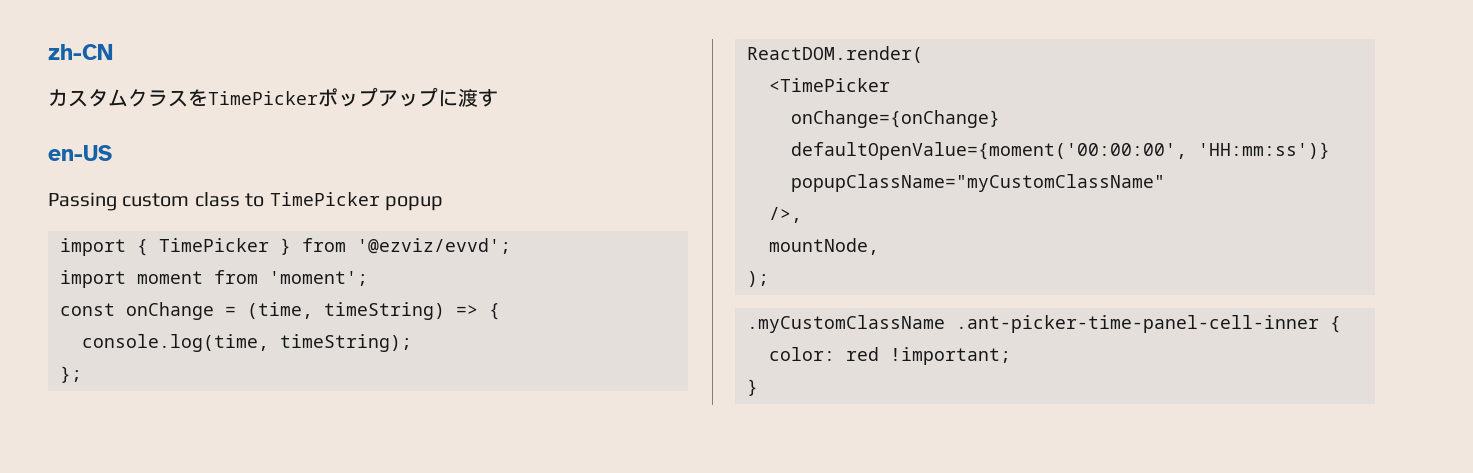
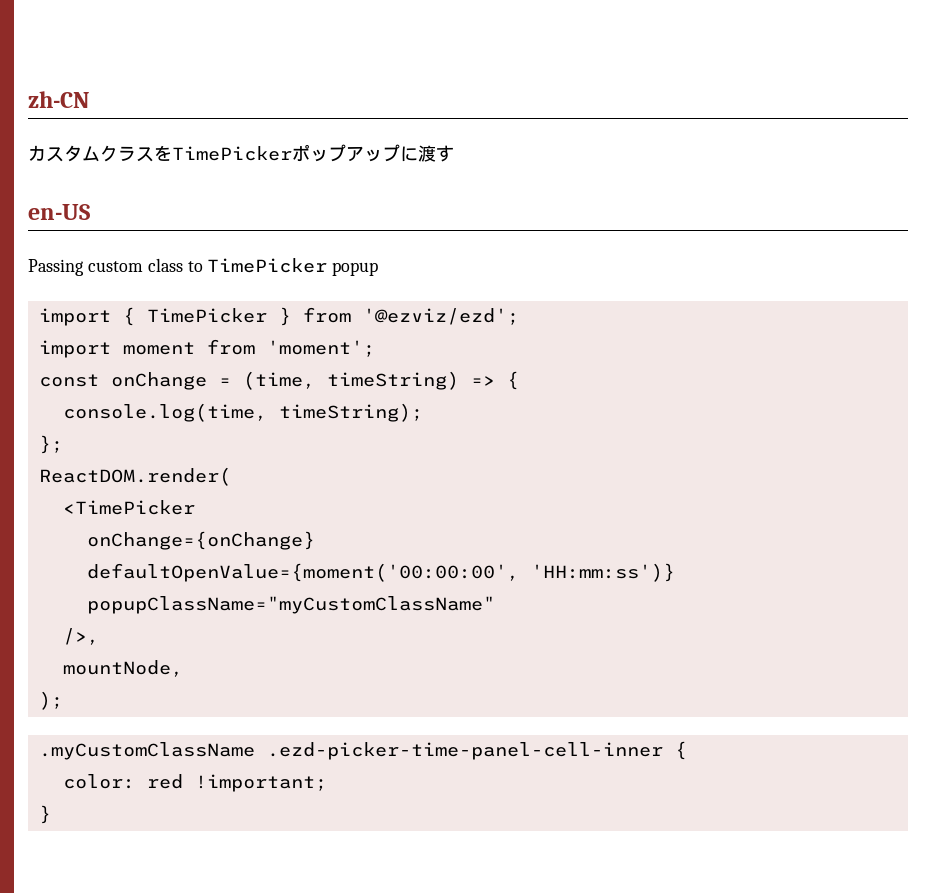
[357,238,511,254] '@ezviz/evvd'; -> [362,308,519,325] '@ezviz/ezd';
[956,315,1319,333] .ant-picker-time-panel-cell-inner -> [266,742,663,760] .ezd-picker-time-panel-cell-inner

